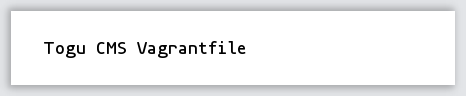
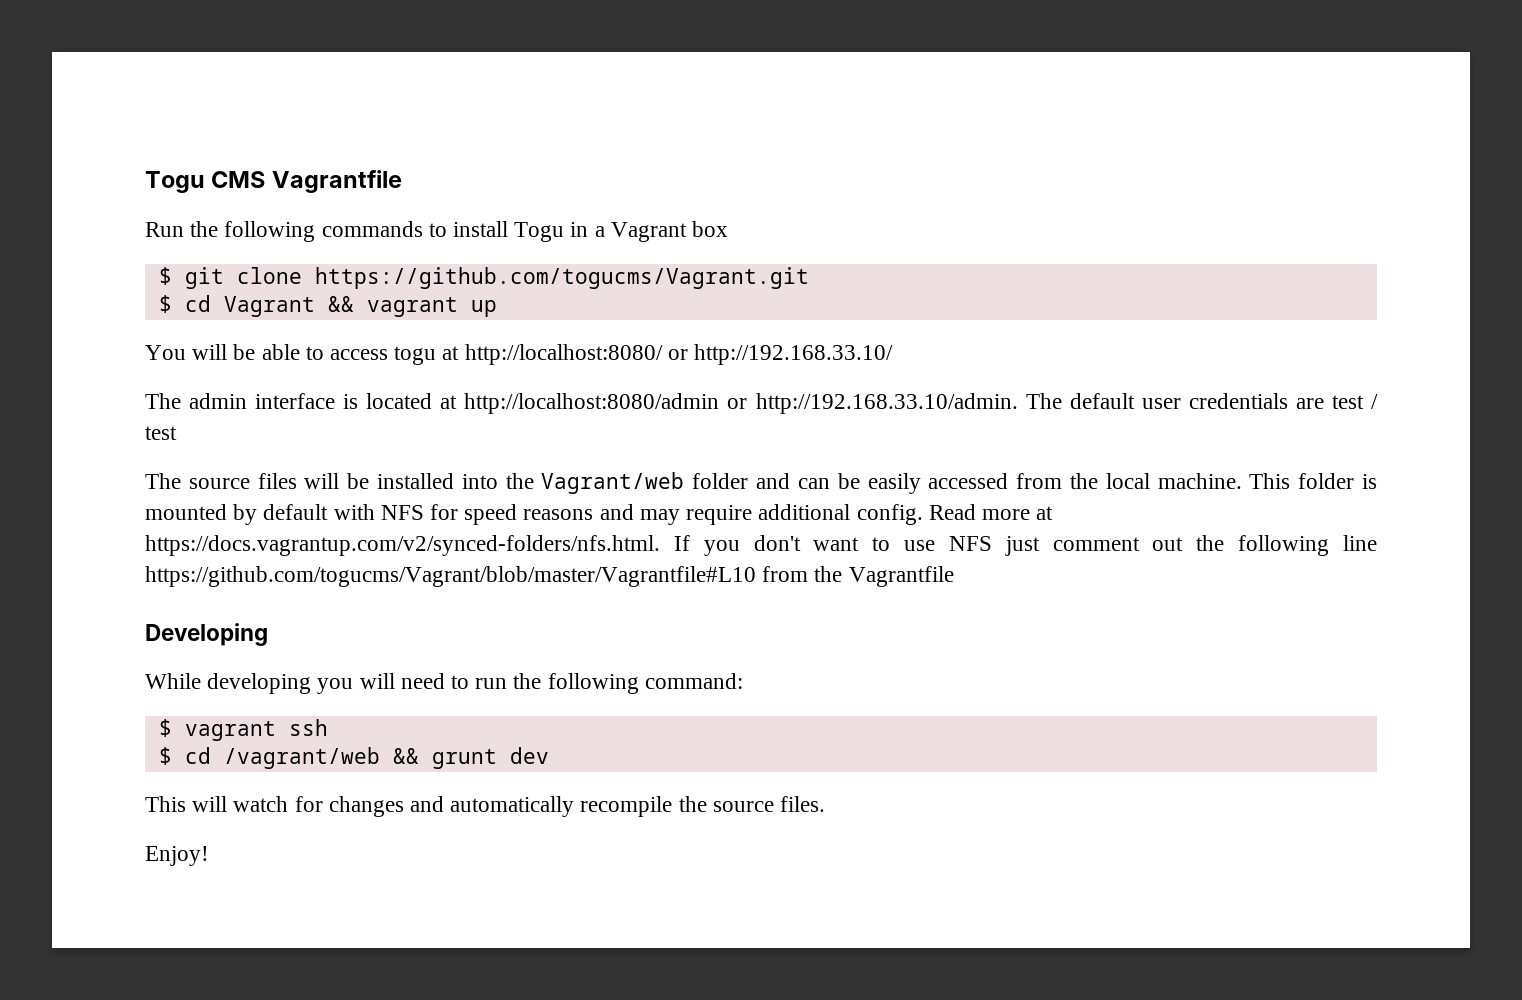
(246, 49) none -> [145,221,729,242] [158,267,809,289] [158,295,497,317] [145,344,894,365] [145,393,1378,414] [145,426,177,440] [145,472,1378,494] [145,504,1054,525] [145,535,1377,556] [145,566,954,587] [145,623,268,646] [145,673,743,694] [158,719,328,741] [158,747,549,769] [145,796,826,817] [145,846,209,866] // Run the following commands to install Togu in a Vagrant box // $ git clone https://github.com/togucms/Vagrant.git // $ cd Vagrant && vagrant up // You will be able to access togu at http://localhost:8080/ or http://192.168.33.10/ // The admin interface is located at http://localhost:8080/admin or http://192.168.33.10/admin. The default user credentials are test / test // The source files will be installed into the Vagrant/web folder and can be easily accessed from the local machine. This folder is mounted by default with NFS for speed reasons and may require additional config. Read more at https://docs.vagrantup.com/v2/synced-folders/nfs.html. If you don't want to use NFS just comment out the following line https://github.com/togucms/Vagrant/blob/master/Vagrantfile#L10 from the Vagrantfile // Developing // While developing you will need to run the following command: // $ vagrant ssh // $ cd /vagrant/web && grunt dev // This will watch for changes and automatically recompile the source files. // Enjoy!

